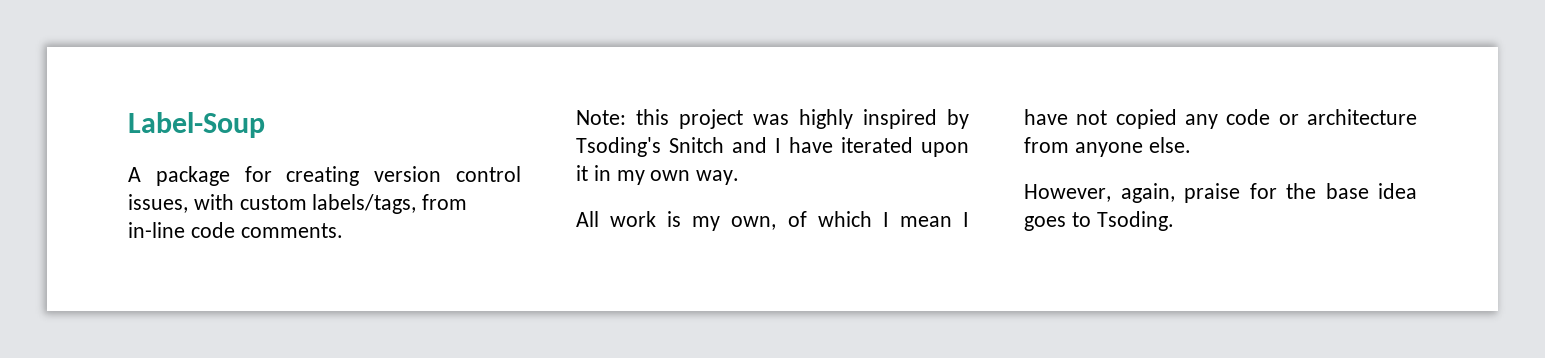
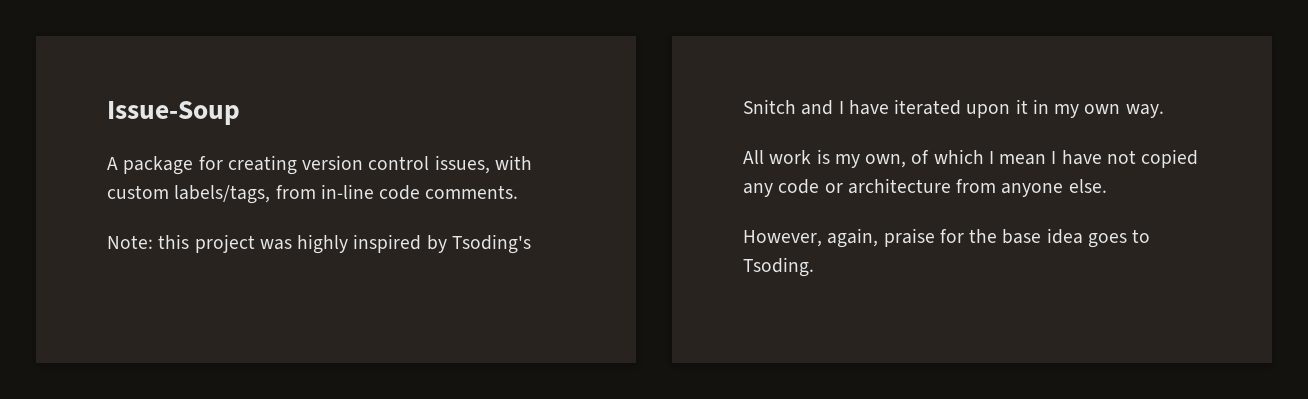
[128,112,265,138] Label-Soup -> [107,101,240,125] Issue-Soup

